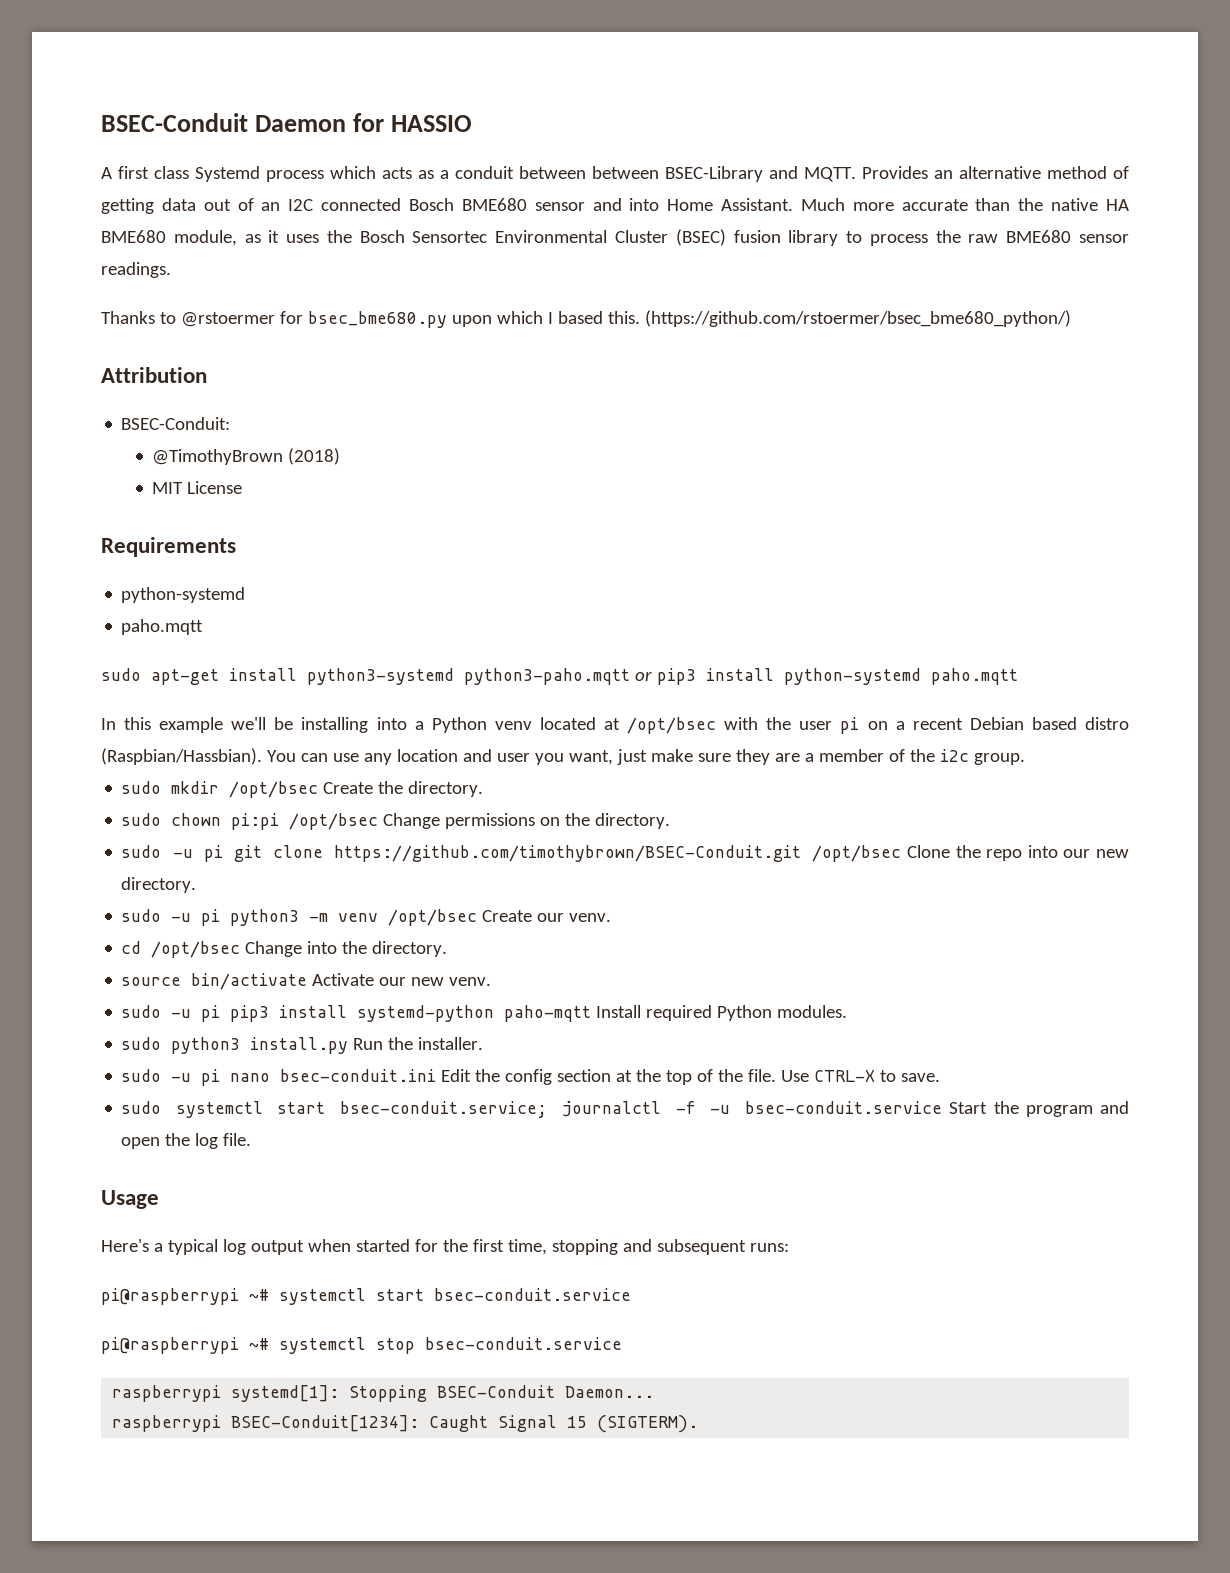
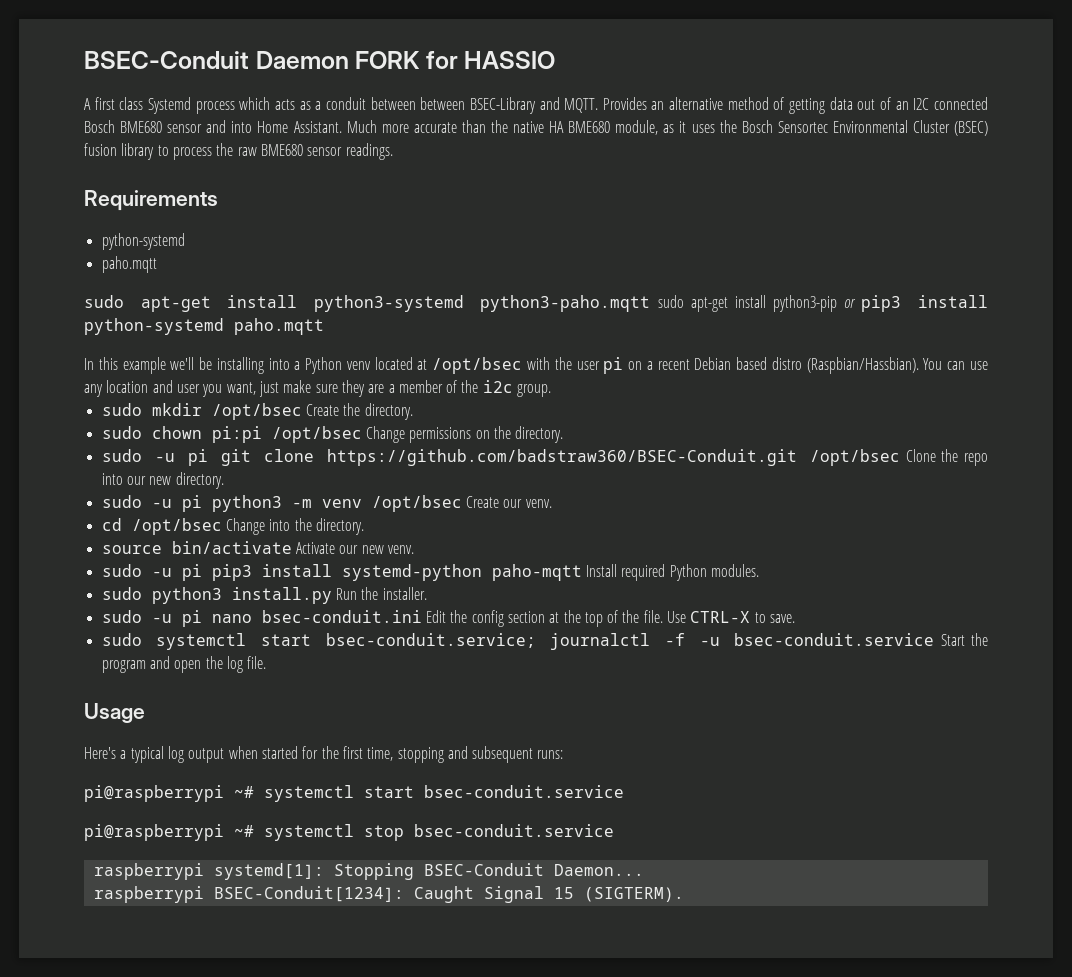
(347, 123) none -> [355,51,421,69] FORK
[101,310,1071,328] [101,367,207,383] [121,417,231,430] [152,448,341,465] [152,481,243,494] // Thanks to @rstoermer for bsec_bme680.py upon which I based this. (https://github.com/rstoermer/bsec_bme680_python/) // Attribution // BSEC-Conduit: // @TimothyBrown (2018) // MIT License -> (393, 151) none
(630, 676) none -> [657,295,838,312] sudo apt-get install python3-pip
[334,845,802,862] https://github.com/timothybrown/BSEC-Conduit.git -> [326,449,797,466] https://github.com/badstraw360/BSEC-Conduit.git

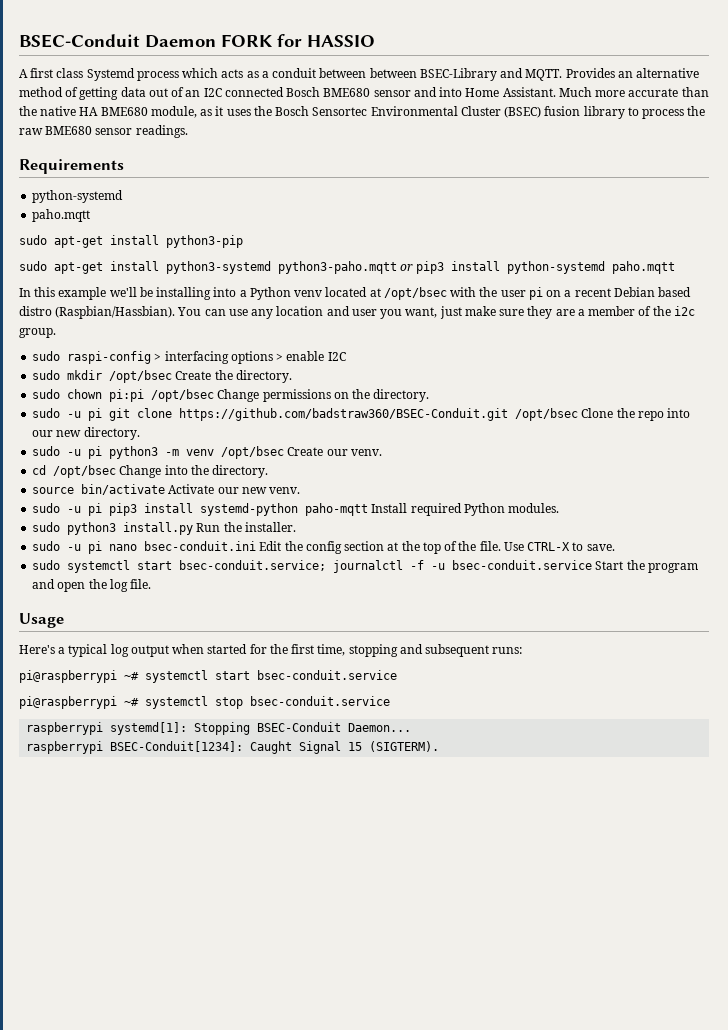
[313,295,838,312] python3-systemd python3-paho.mqtt sudo apt-get install python3-pip -> [166,235,243,248] [19,261,397,274] python3-pip // sudo apt-get install python3-systemd python3-paho.mqtt
(552, 390) none -> [32,351,346,364] // sudo raspi-config > interfacing options > enable I2C

